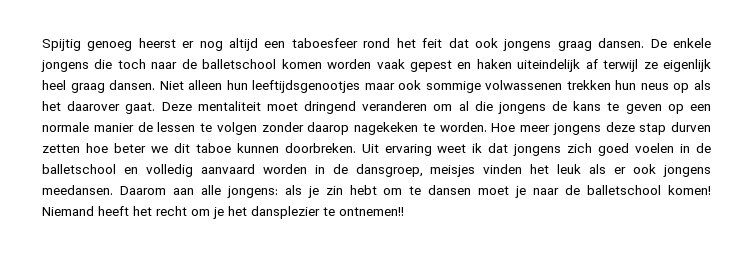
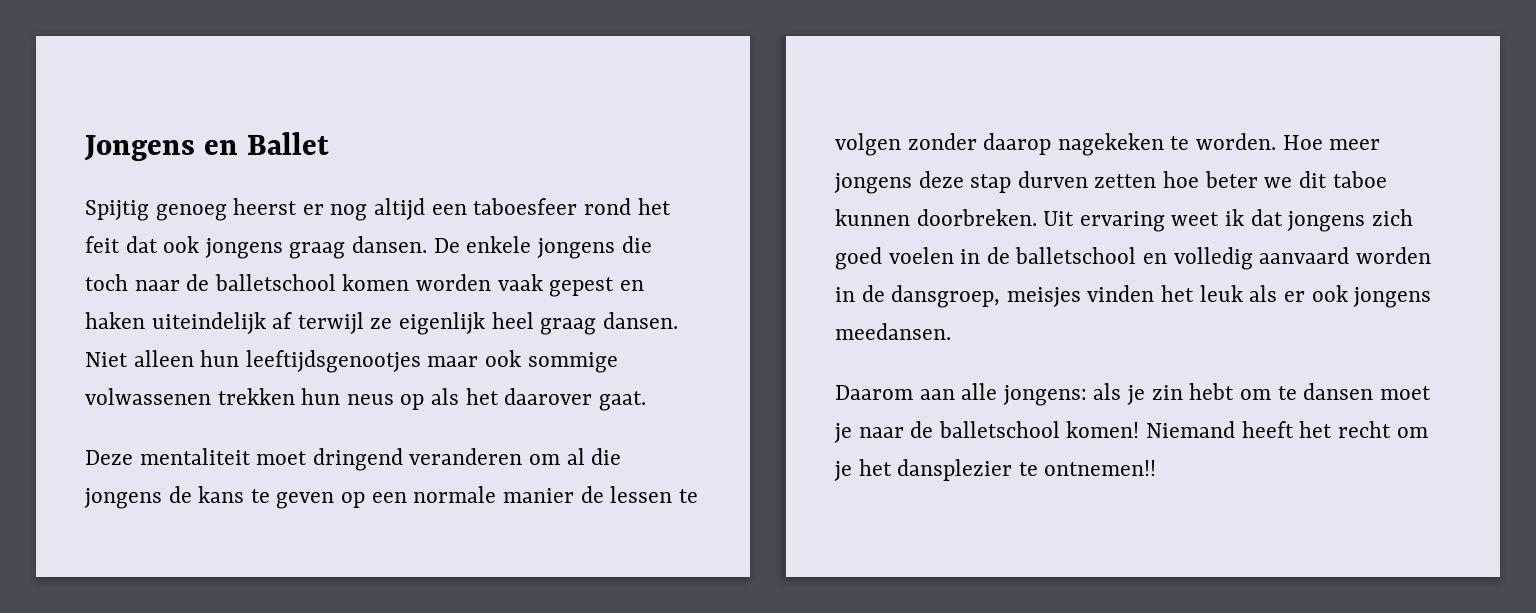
(42, 45) none -> [84,132,330,161] Jongens en Ballet //
(156, 108) none -> (646, 401) //
(113, 190) none -> (951, 331) //

